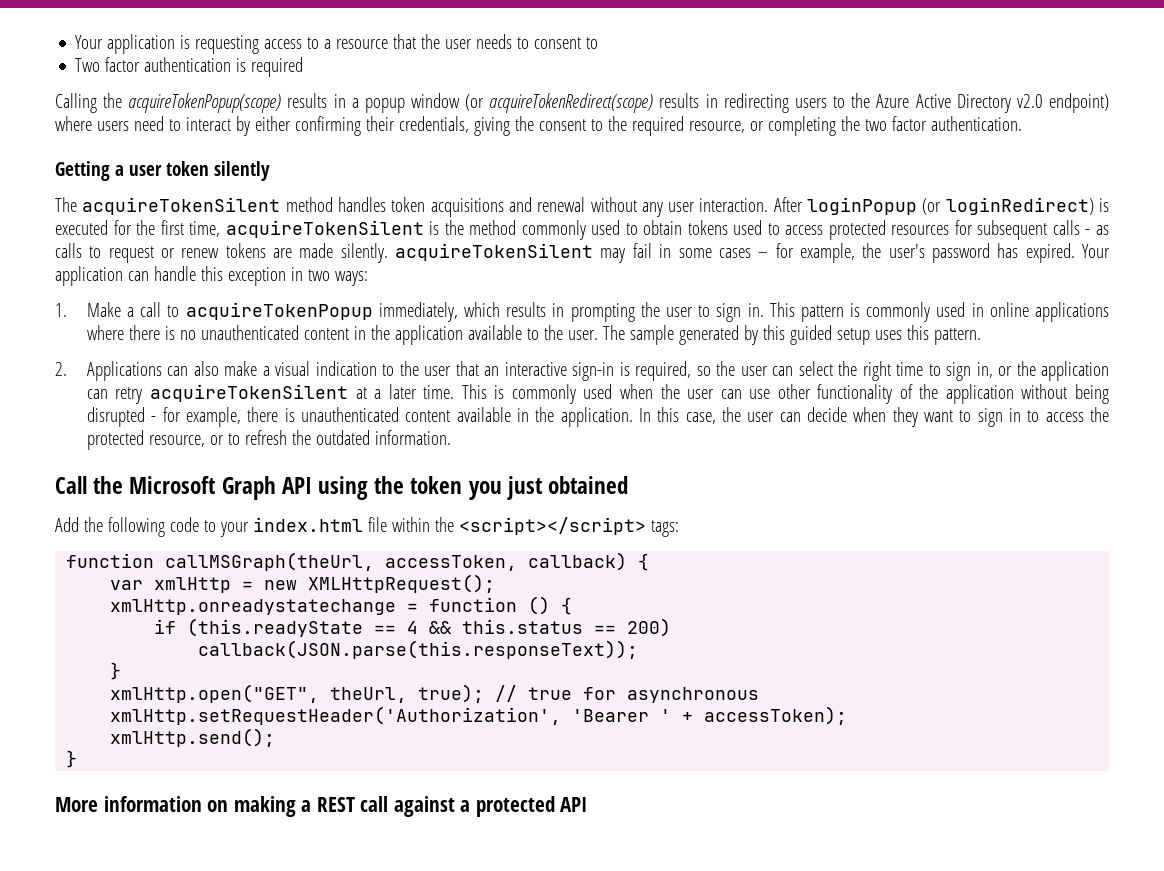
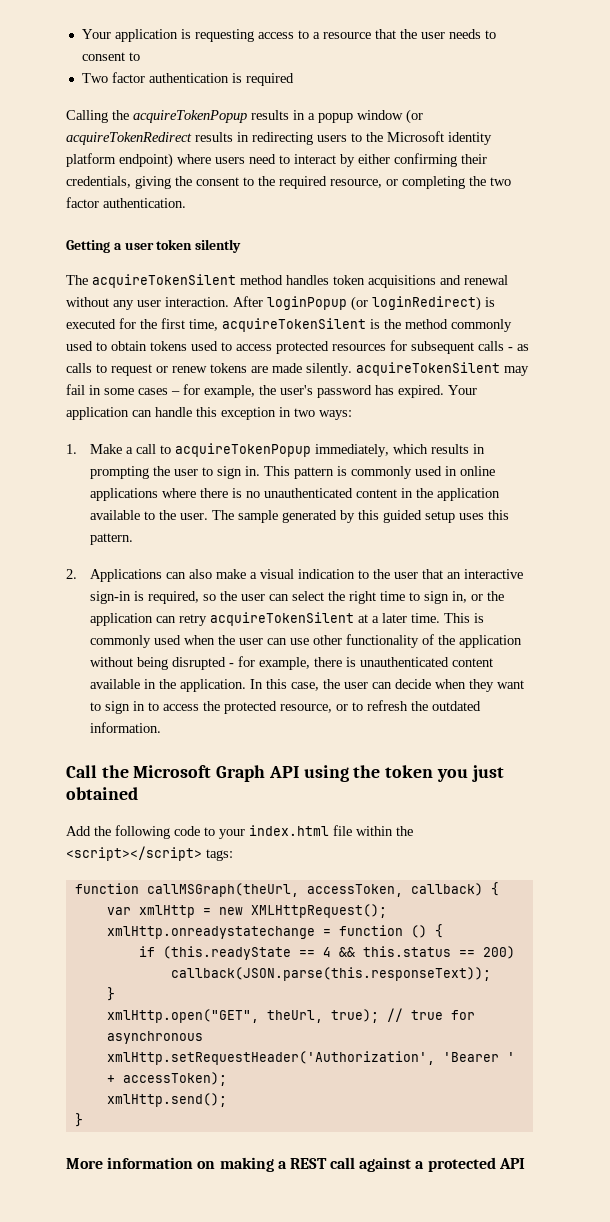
[128,93,282,113] acquireTokenPopup(scope) -> [133,110,247,123] acquireTokenPopup
[489,93,654,113] acquireTokenRedirect(scope) -> [66,132,192,145] acquireTokenRedirect
[876,94,1043,113] Azure Active Directory v2.0 -> [387,131,492,145] [66,153,116,167] Microsoft identity platform

